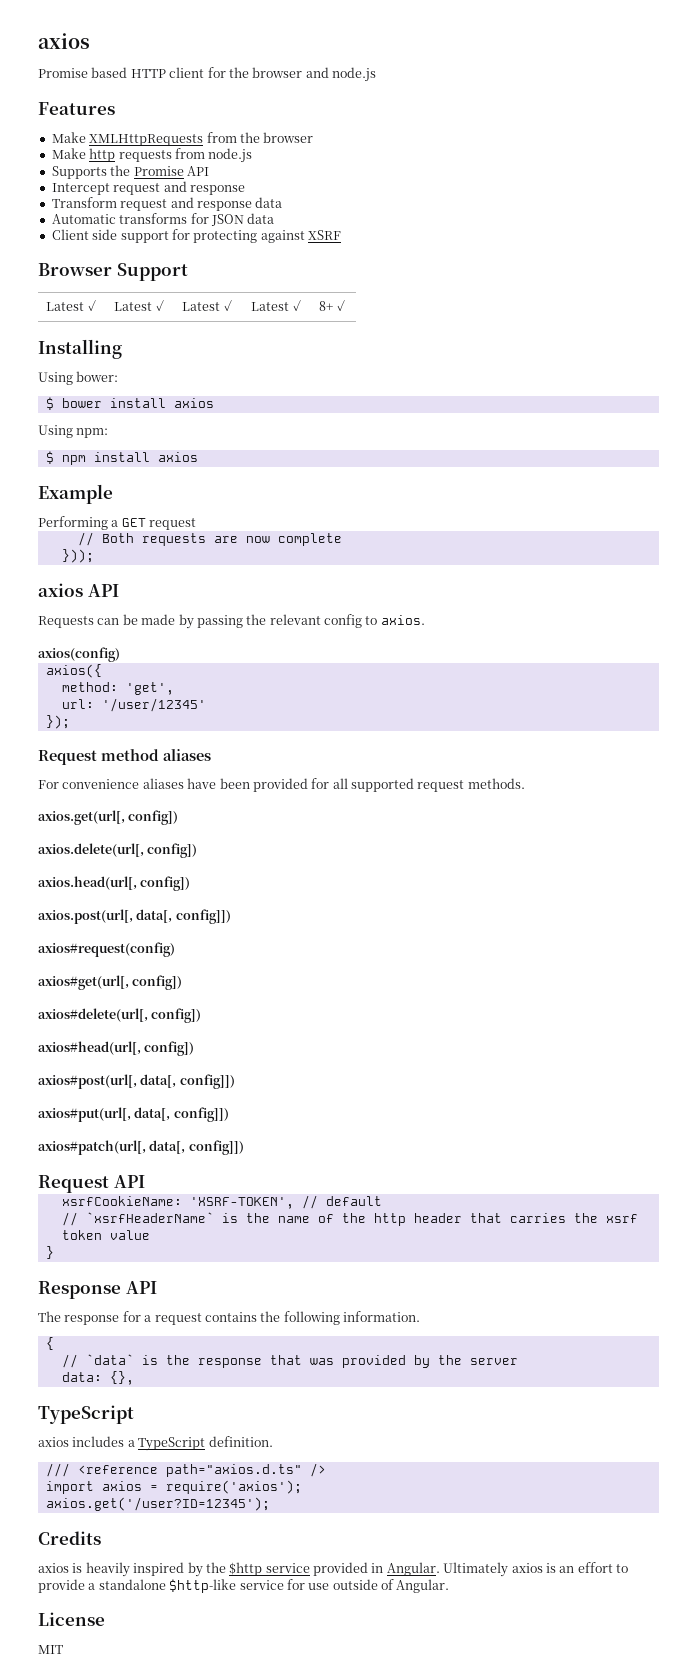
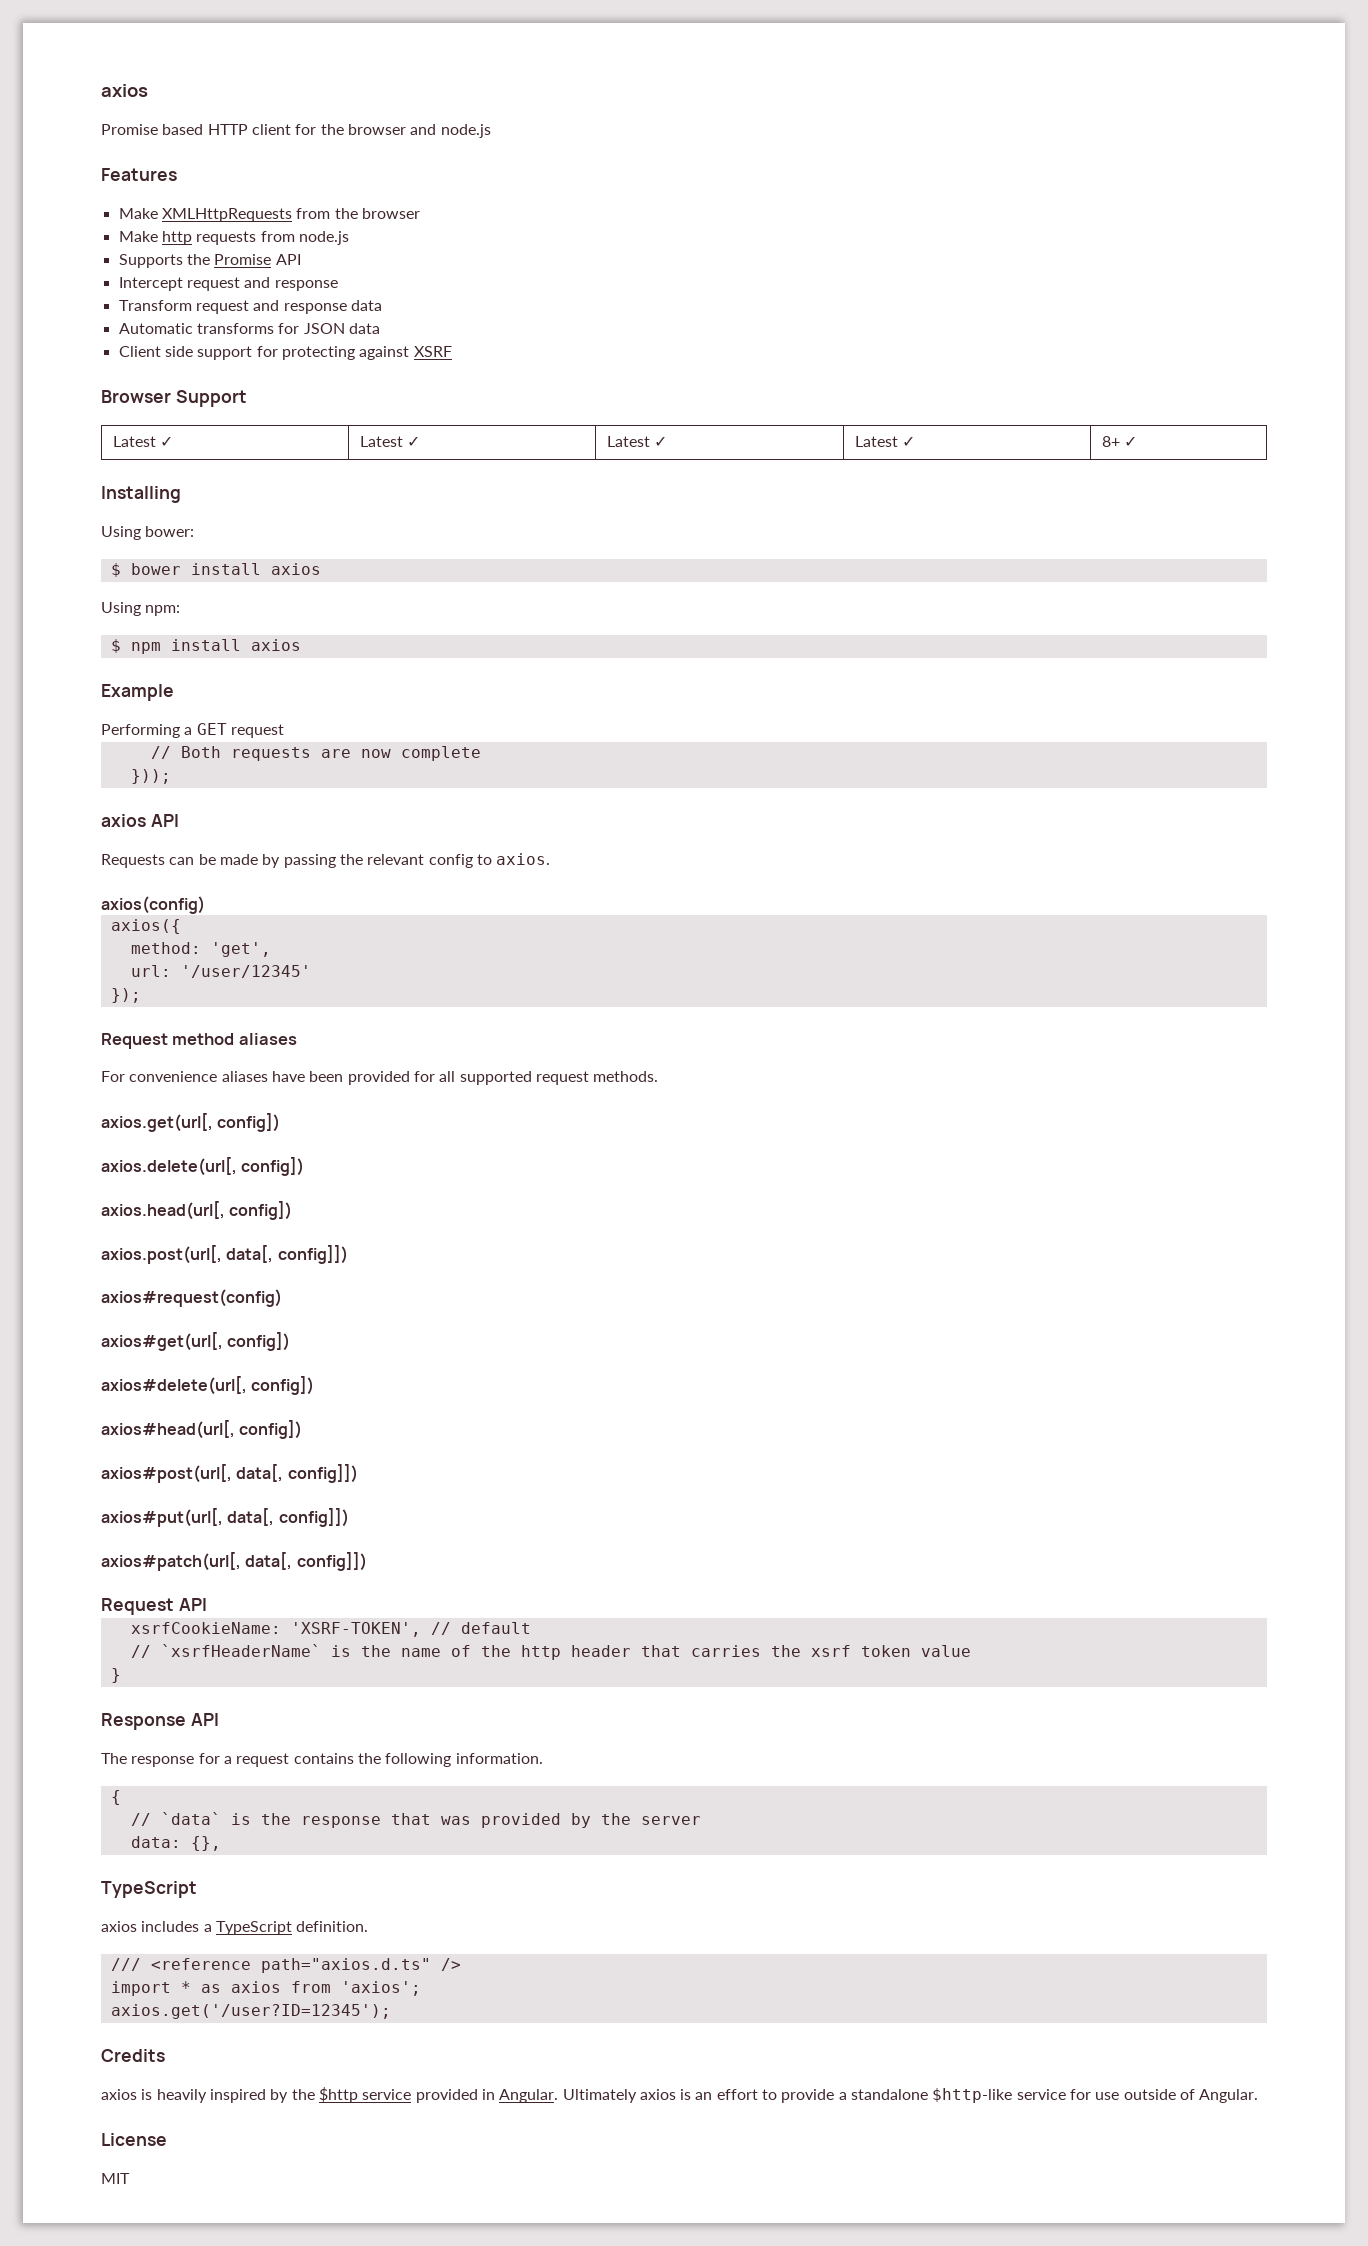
[101,1480,302,1494] axios = require('axios'); -> [180,1981,421,1996] * as axios from 'axios';

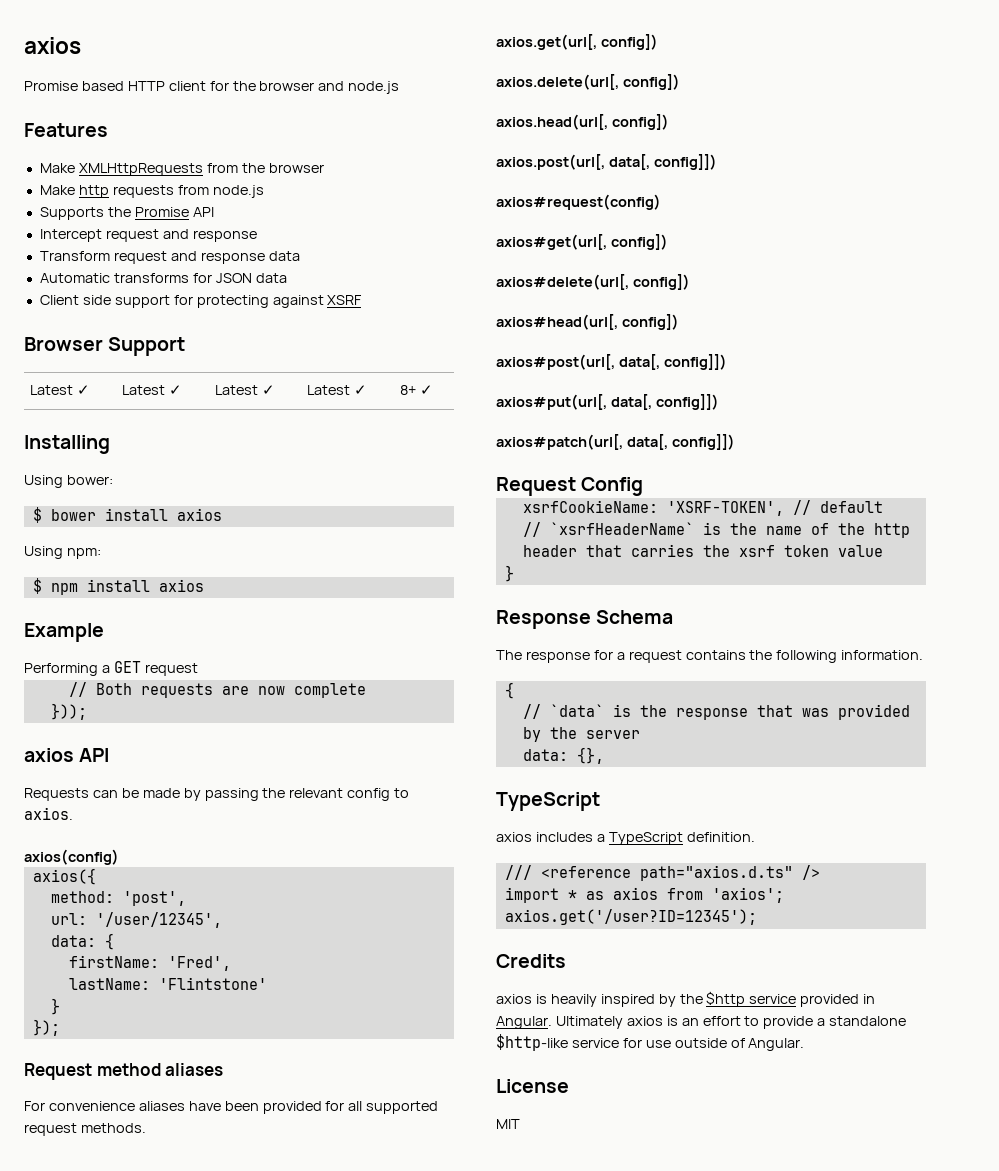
[210,942,271,957] 'get', -> [122,891,186,906] 'post',
[180,965,311,978] '/user/12345' -> [95,912,222,928] [50,933,114,950] [68,955,231,971] [68,977,267,990] [50,998,60,1015] '/user/12345', // data: { // firstName: 'Fred', // lastName: 'Flintstone' // }
[178,1598,207,1611] API -> [581,477,644,496] Config
[190,1713,219,1726] API -> [596,610,674,624] Schema

